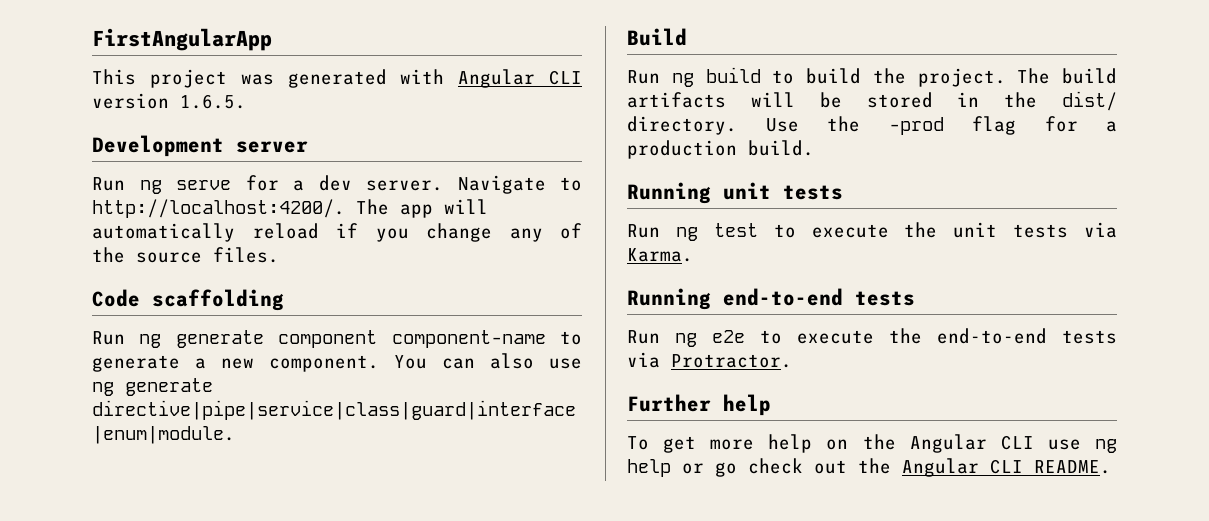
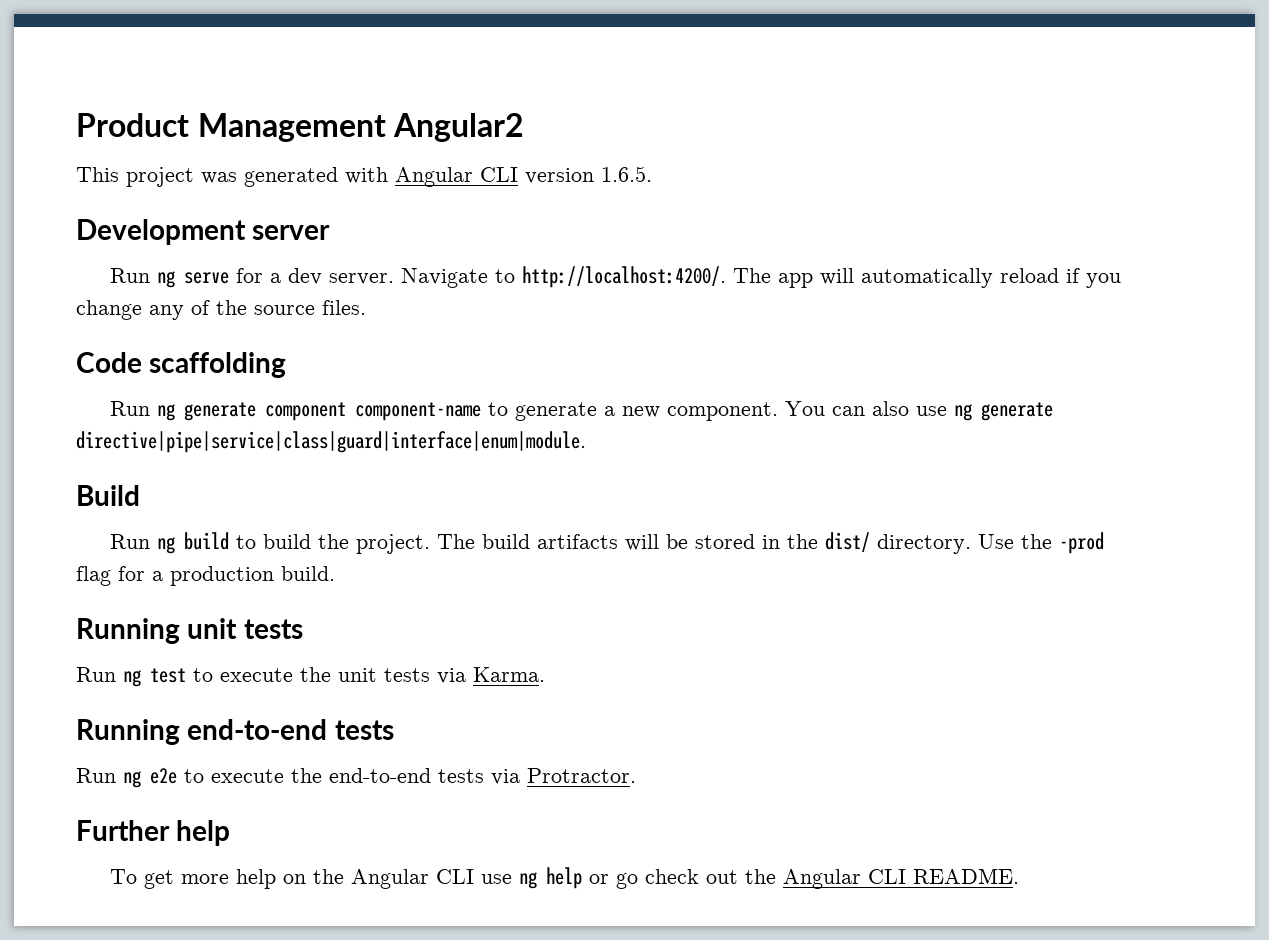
[92,28,272,51] FirstAngularApp -> [76,113,525,142] Product Management Angular2

